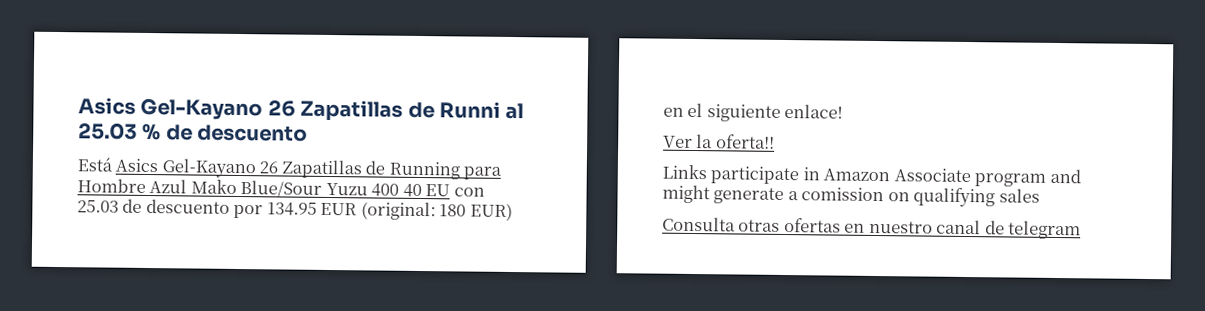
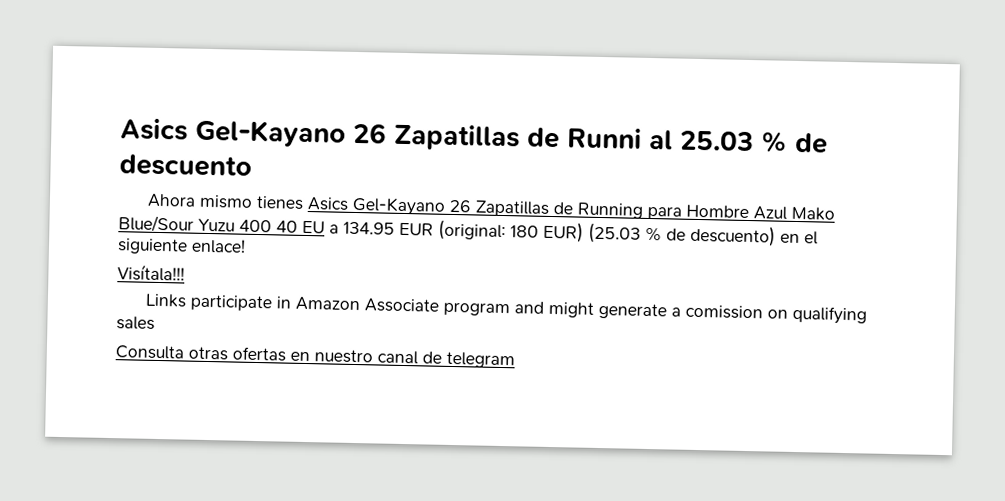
[77,157,113,172] Está -> [147,193,305,210] Ahora mismo tienes
[453,187,485,197] [77,198,264,219] con 25.03 de descuento por -> [329,224,339,234] a
(513, 212) none -> [588,222,776,247] (25.03 % de descuento)
[663,134,775,149] Ver la oferta!! -> [117,264,185,282] Visítala!!!

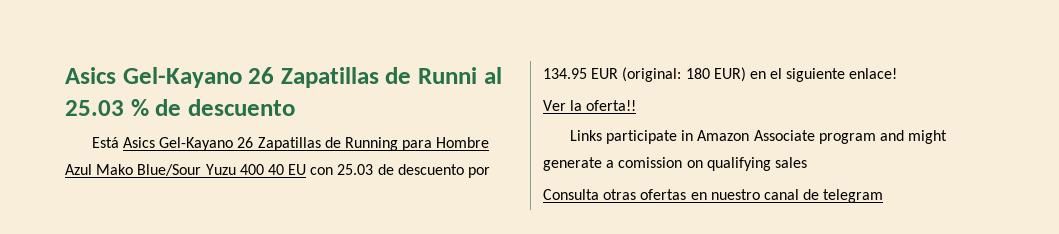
[147,193,305,210] Ahora mismo tienes -> [91,137,119,148] Está
[329,224,339,234] a -> [310,164,491,178] con 25.03 de descuento por
[588,222,776,247] (25.03 % de descuento) -> (746, 74) none
[117,264,185,282] Visítala!!! -> [543,100,637,111] Ver la oferta!!

